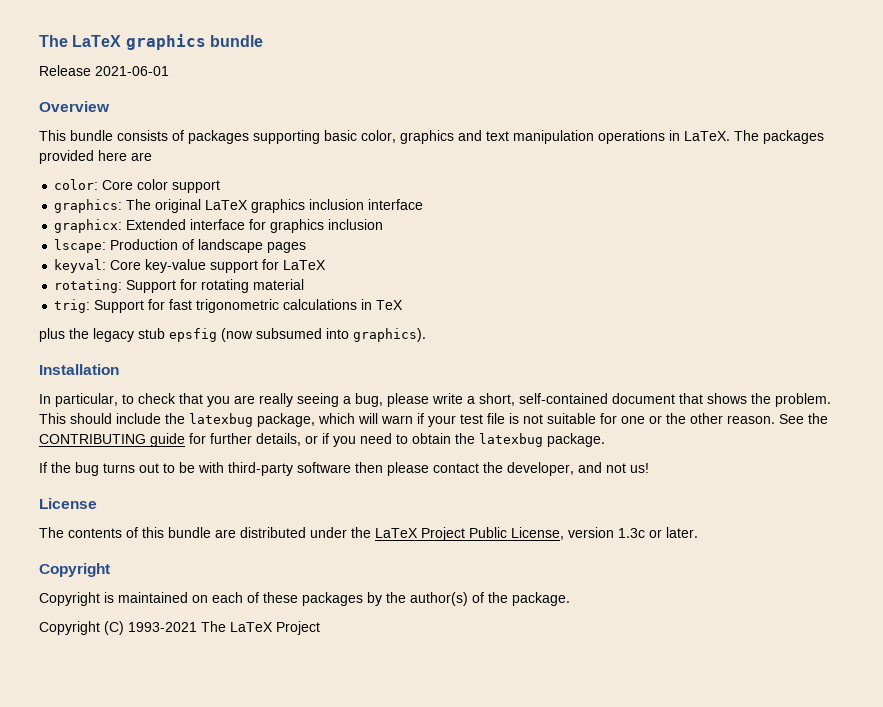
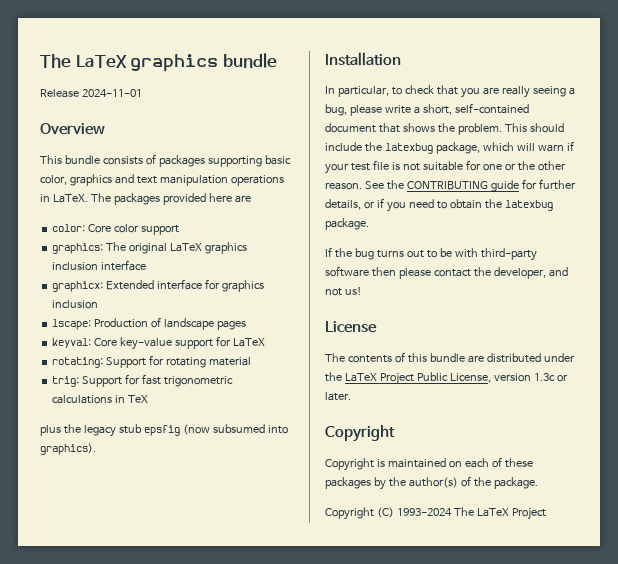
[95,66,169,76] 2021-06-01 -> [81,89,142,97] 2024-11-01
[128,622,197,632] 1993-2021 -> [396,508,452,516] 1993-2024

